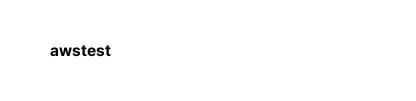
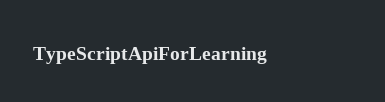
[50,45,111,57] awstest -> [33,47,267,64] TypeScriptApiForLearning

